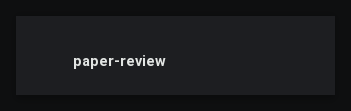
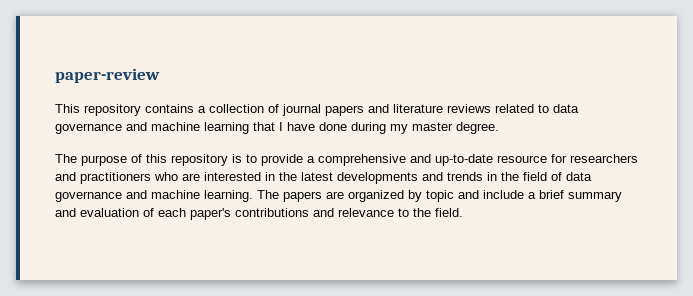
(166, 62) none -> [55,104,579,116] [55,122,499,134] [55,154,638,166] [55,172,592,184] [55,190,622,202] [55,208,463,220] // This repository contains a collection of journal papers and literature reviews related to data governance and machine learning that I have done during my master degree. // The purpose of this repository is to provide a comprehensive and up-to-date resource for researchers and practitioners who are interested in the latest developments and trends in the field of data governance and machine learning. The papers are organized by topic and include a brief summary and evaluation of each paper's contributions and relevance to the field.

